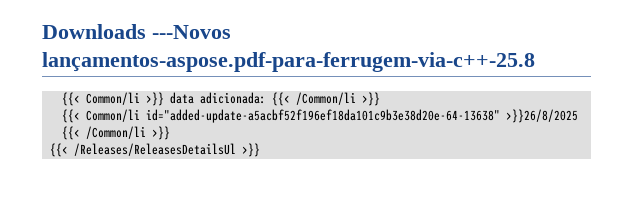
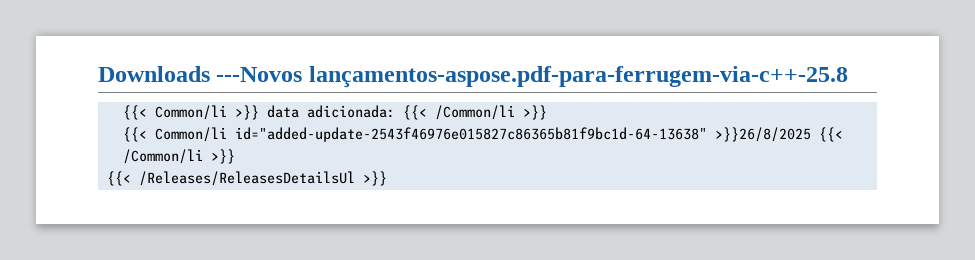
[146,109,501,123] id="added-update-a5acbf52f196ef18da101c9b3e38d20e-64-13638" -> [234,127,707,142] id="added-update-2543f46976e015827c86365b81f9bc1d-64-13638"

